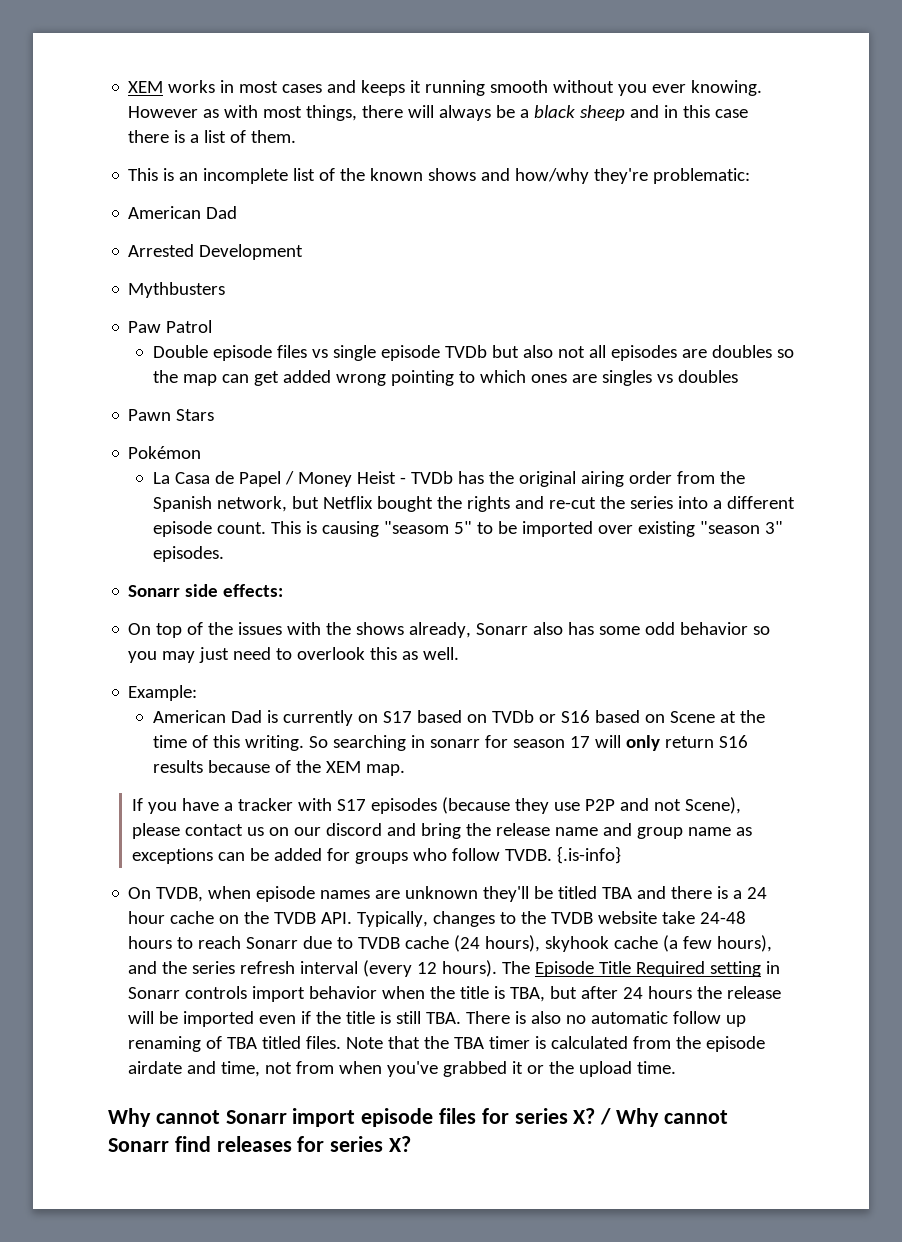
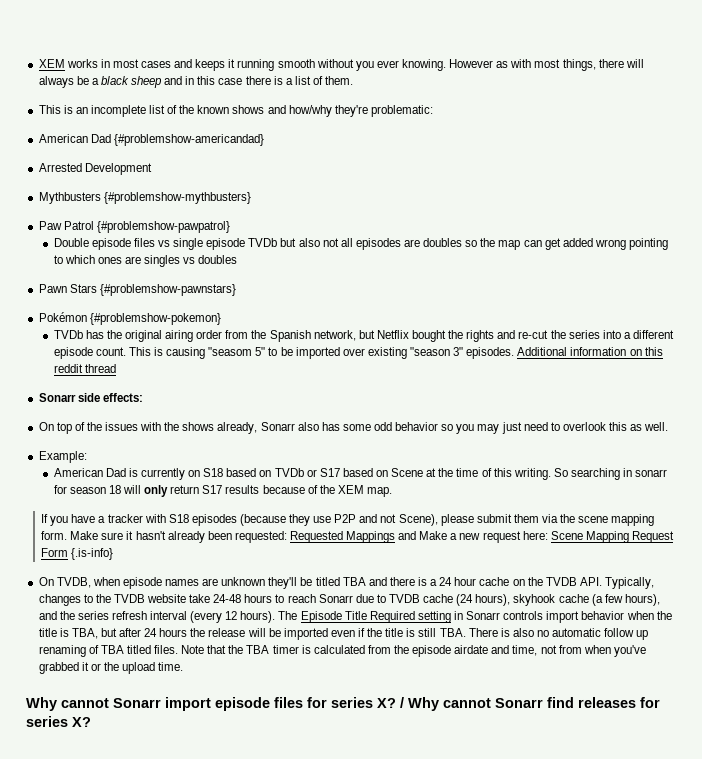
(238, 212) none -> [113,134,264,146] {#problemshow-americandad}
(226, 290) none -> [103,192,251,204] {#problemshow-mythbusters}
(213, 326) none -> [96,221,230,233] {#problemshow-pawpatrol}
(215, 415) none -> [99,284,236,296] {#problemshow-pawnstars}
[152,471,406,487] // La Casa de Papel / Money Heist - -> [89,313,221,325] {#problemshow-pokemon} //
(224, 554) none -> [517,347,663,356] [53,364,116,373] Additional information on this reddit thread
[382,711,412,723] S17 -> [203,468,224,477] S18
[560,710,590,723] S16 -> [319,468,340,477] S17
[569,736,590,748] 17 -> [108,485,121,494] 18
[718,735,748,748] S16 -> [202,485,223,494] S17
[337,799,367,811] S17 -> [168,514,189,523] S18
[185,823,753,839] [132,848,553,864] contact us on our discord and bring the release name and group name as exceptions can be added for groups who follow TVDB. -> [476,514,655,526] [41,531,674,543] [41,548,69,557] submit them via the scene mapping form. Make sure it hasn't already been requested: Requested Mappings and Make a new request here: Scene Mapping Request Form

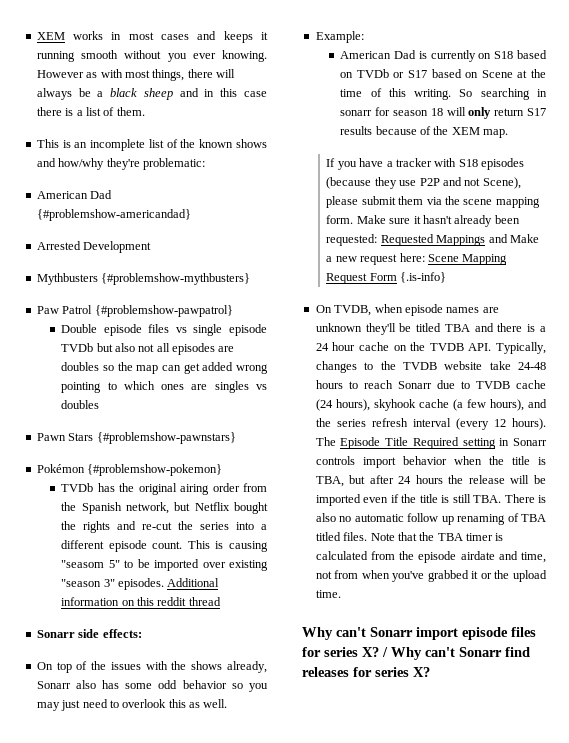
[61,698,109,708] cannot -> [336,627,366,637] can't
[443,698,491,708] cannot -> [425,647,455,657] can't

